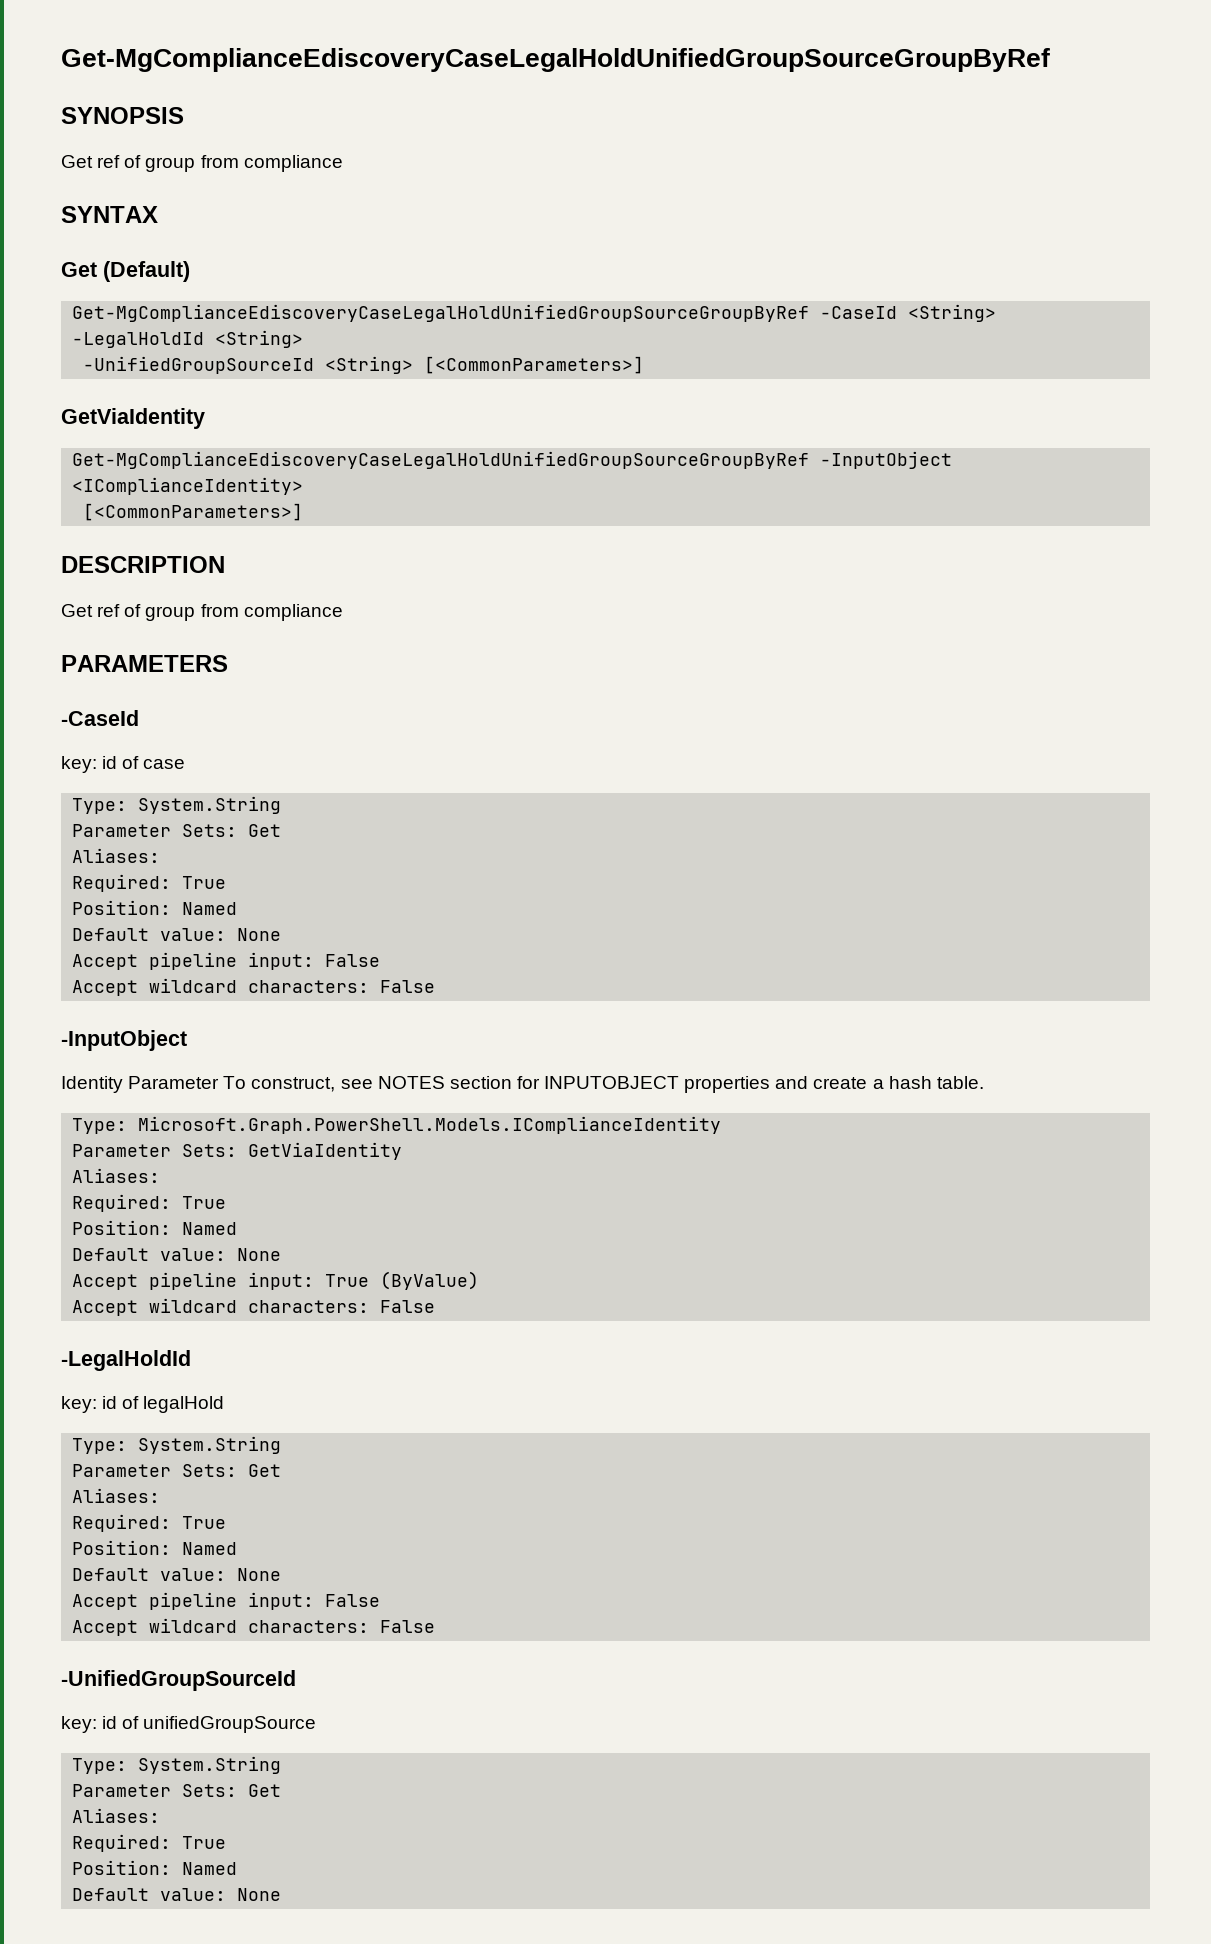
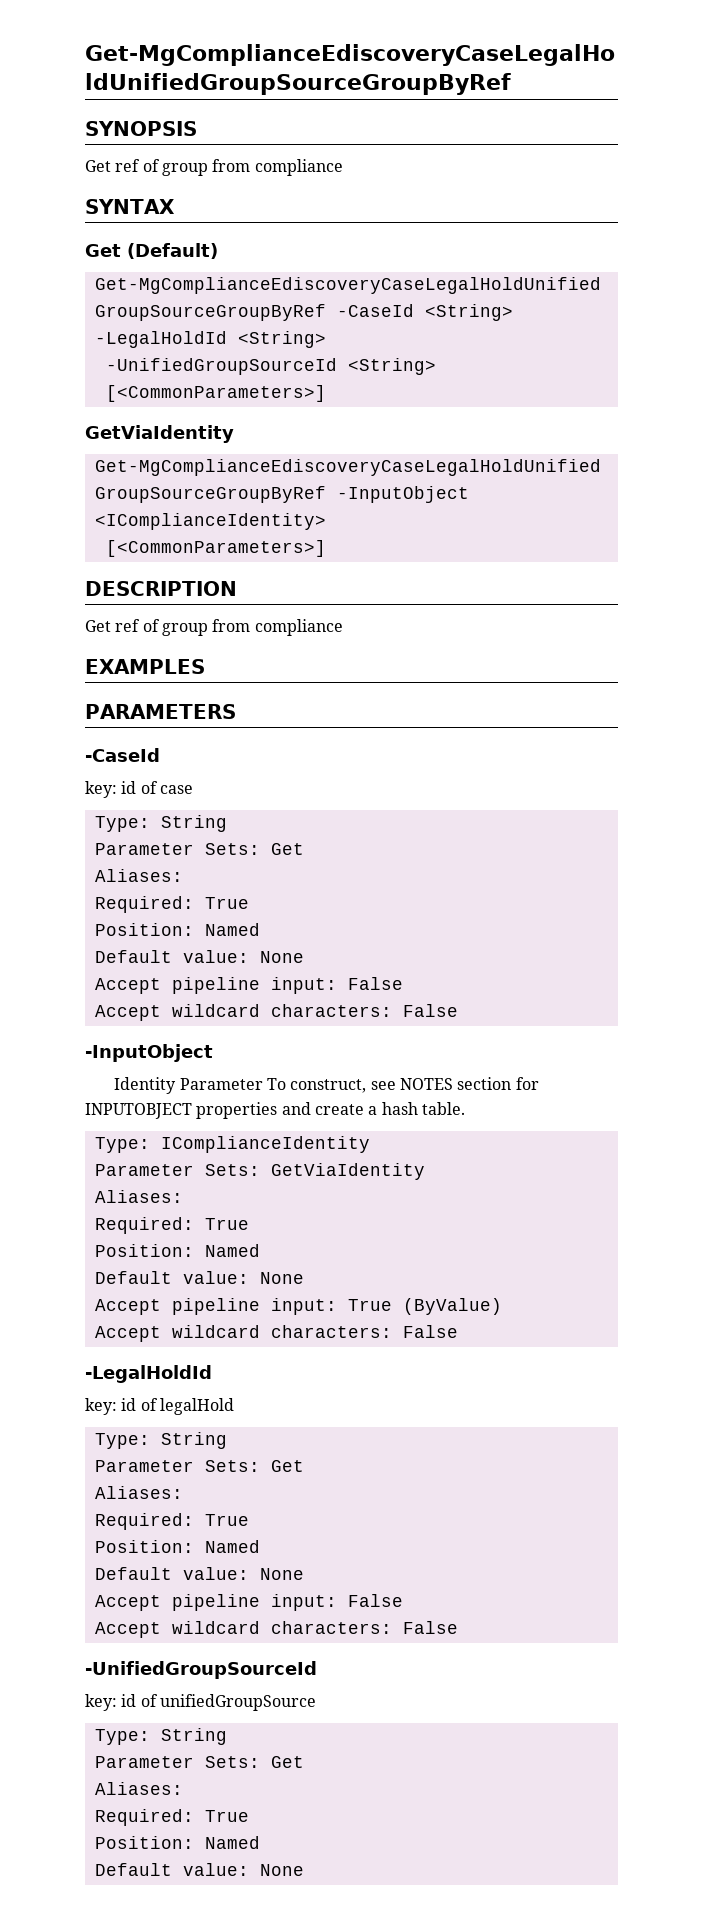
(343, 612) none -> [85,659,205,674] // EXAMPLES
[138,796,282,814] System.String -> [160,815,227,832] String
[138,1116,722,1134] Microsoft.Graph.PowerShell.Models.IComplianceIdentity -> [160,1136,370,1153] IComplianceIdentity
[138,1436,282,1454] System.String -> [160,1432,227,1449] String
[138,1756,282,1774] System.String -> [160,1728,227,1745] String

